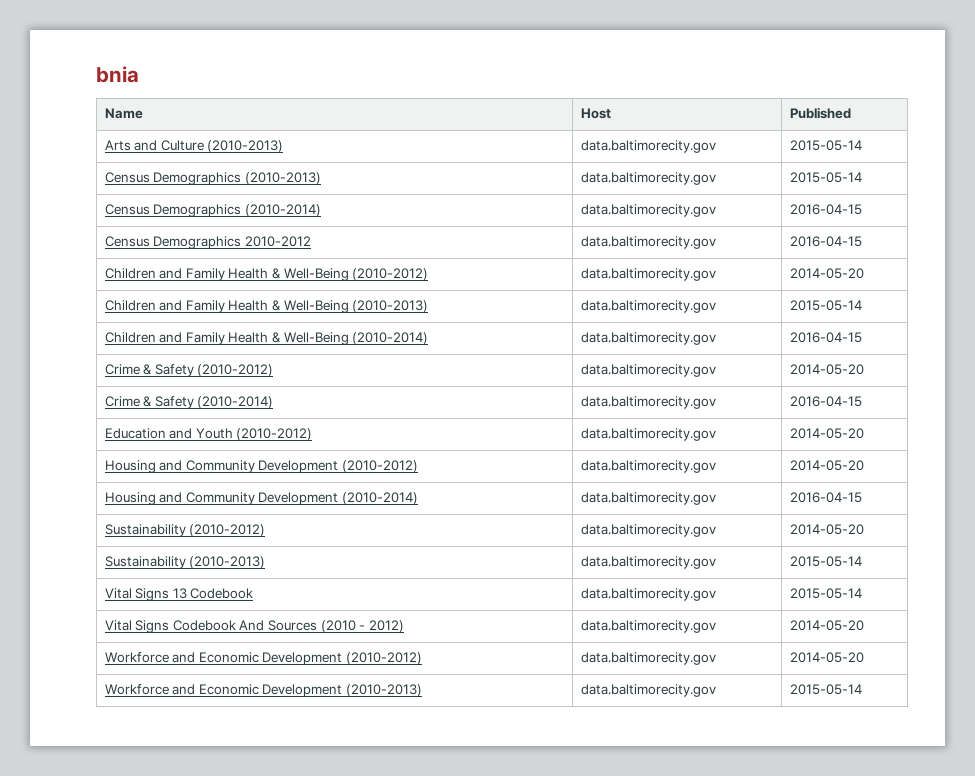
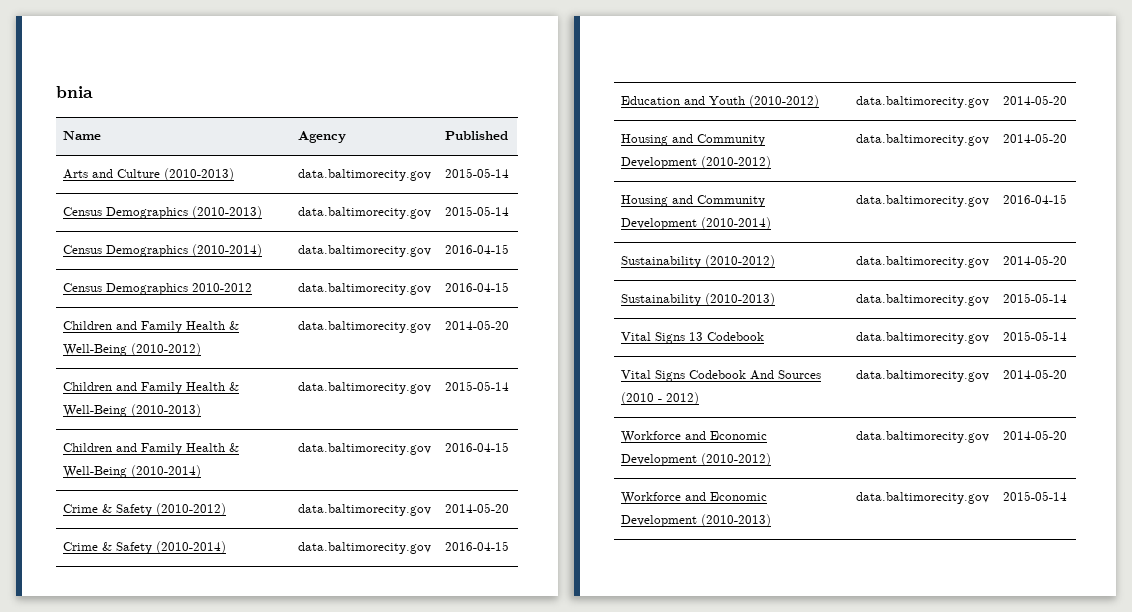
[580,108,611,119] Host -> [297,131,346,143] Agency

